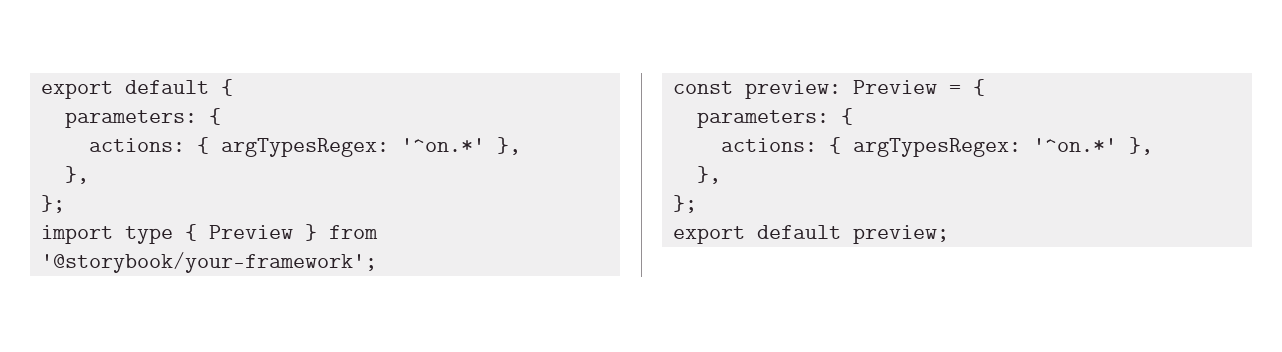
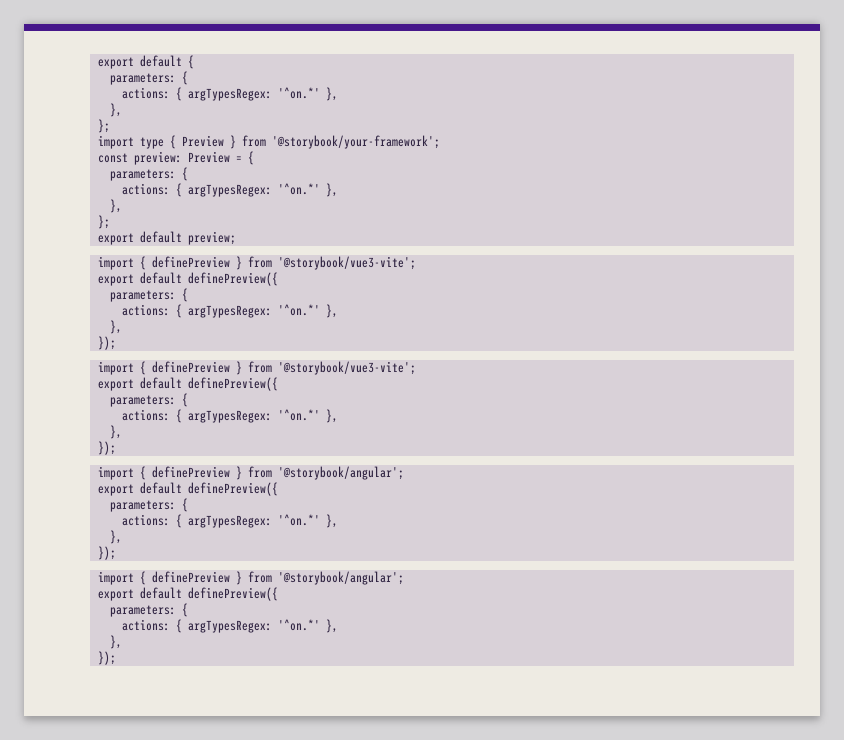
(950, 234) none -> [98,256,417,270] [98,272,279,286] [110,288,189,302] [122,304,339,318] [110,320,123,334] [98,336,117,350] [98,361,417,375] [98,377,279,391] [110,393,189,407] [122,409,339,423] [110,425,123,439] [98,441,117,455] [98,466,405,480] [98,482,279,496] [110,498,189,512] [122,514,339,528] [110,530,123,544] [98,546,117,560] [98,571,405,585] [98,587,279,601] [110,603,189,617] [122,619,339,633] [110,635,123,649] [98,651,117,665] // import { definePreview } from '@storybook/vue3-vite'; // export default definePreview({ // parameters: { // actions: { argTypesRegex: '^on.*' }, // }, // }); // import { definePreview } from '@storybook/vue3-vite'; // export default definePreview({ // parameters: { // actions: { argTypesRegex: '^on.*' }, // }, // }); // import { definePreview } from '@storybook/angular'; // export default definePreview({ // parameters: { // actions: { argTypesRegex: '^on.*' }, // }, // }); // import { definePreview } from '@storybook/angular'; // export default definePreview({ // parameters: { // actions: { argTypesRegex: '^on.*' }, // }, // });

